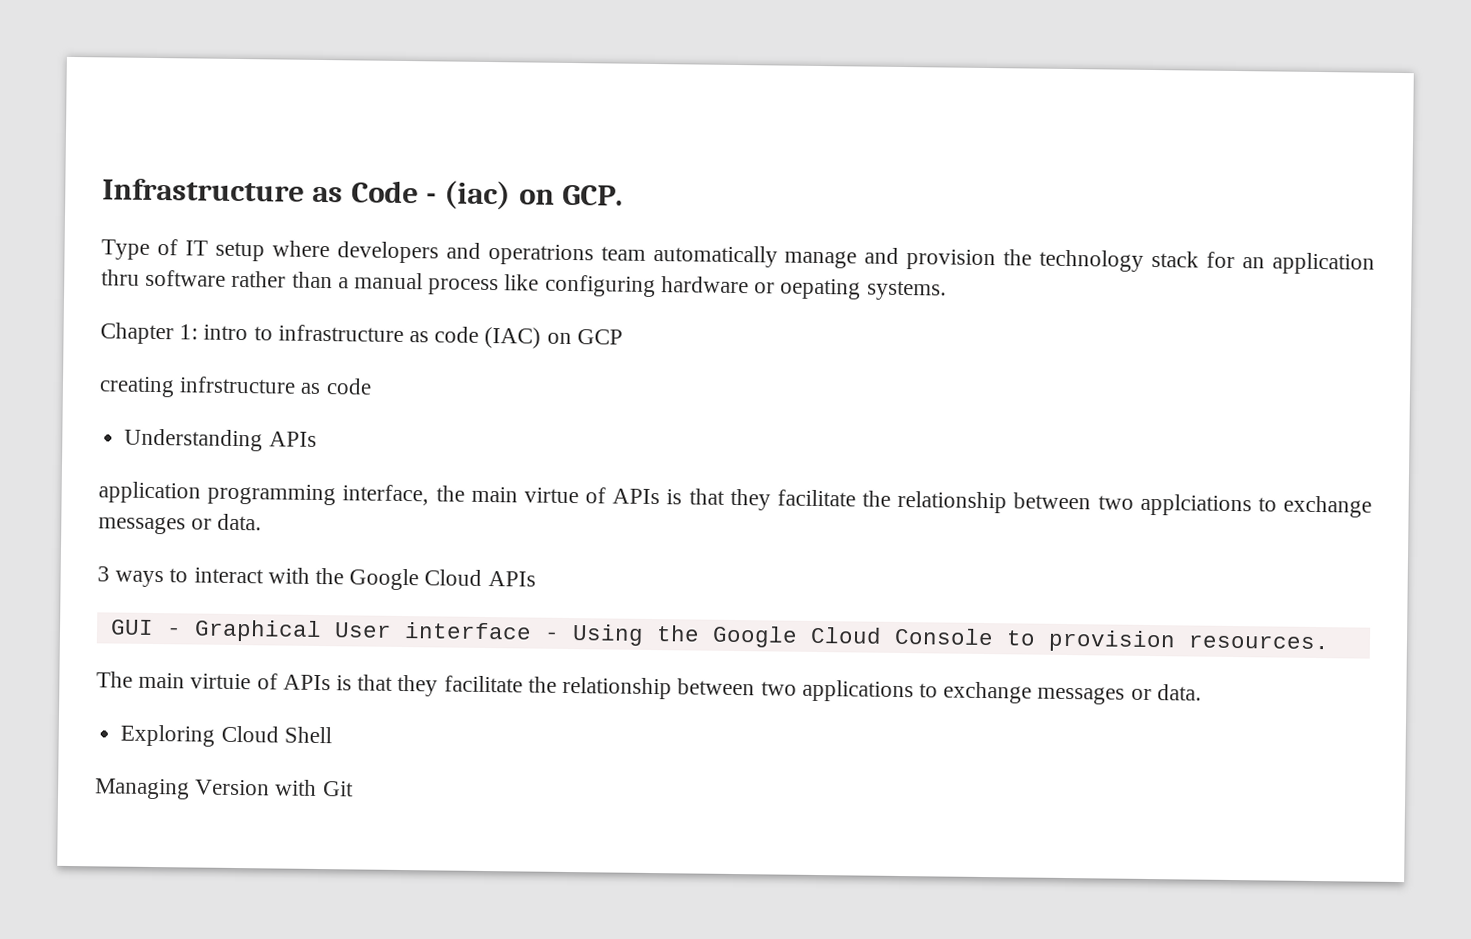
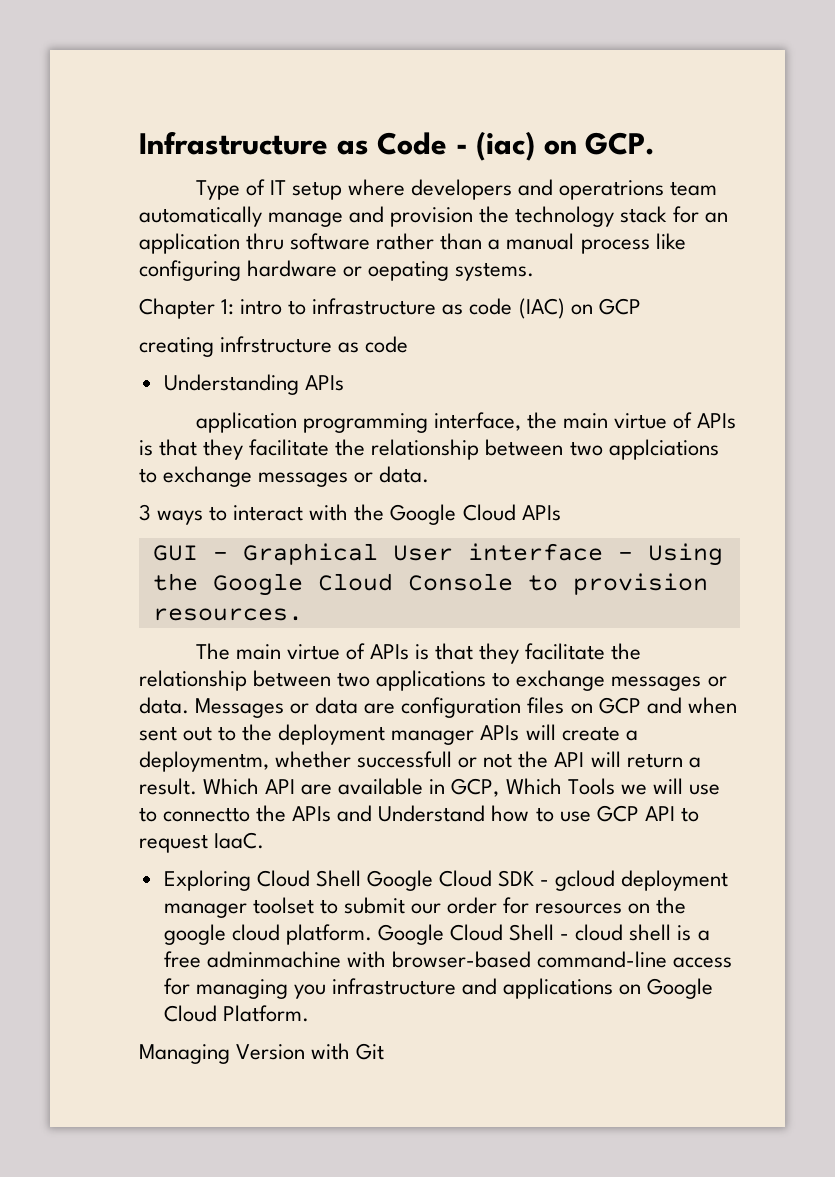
[190,673,252,690] virtuie -> [286,644,340,660] virtue
[120,724,332,747] // Exploring Cloud Shell -> [195,697,737,718] [139,724,638,745] [139,751,701,772] [139,778,720,797] [139,805,699,822] [139,832,265,853] [163,870,729,891] [163,897,687,918] [163,924,710,945] [163,951,733,968] [163,978,714,999] [163,1005,309,1022] Messages or data are configuration files on GCP and when sent out to the deployment manager APIs will create a deploymentm, whether successfull or not the API will return a result. Which API are available in GCP, Which Tools we will use to connectto the APIs and Understand how to use GCP API to request IaaC. // Exploring Cloud Shell Google Cloud SDK - gcloud deployment manager toolset to submit our order for resources on the google cloud platform. Google Cloud Shell - cloud shell is a free adminmachine with browser-based command-line access for managing you infrastructure and applications on Google Cloud Platform.

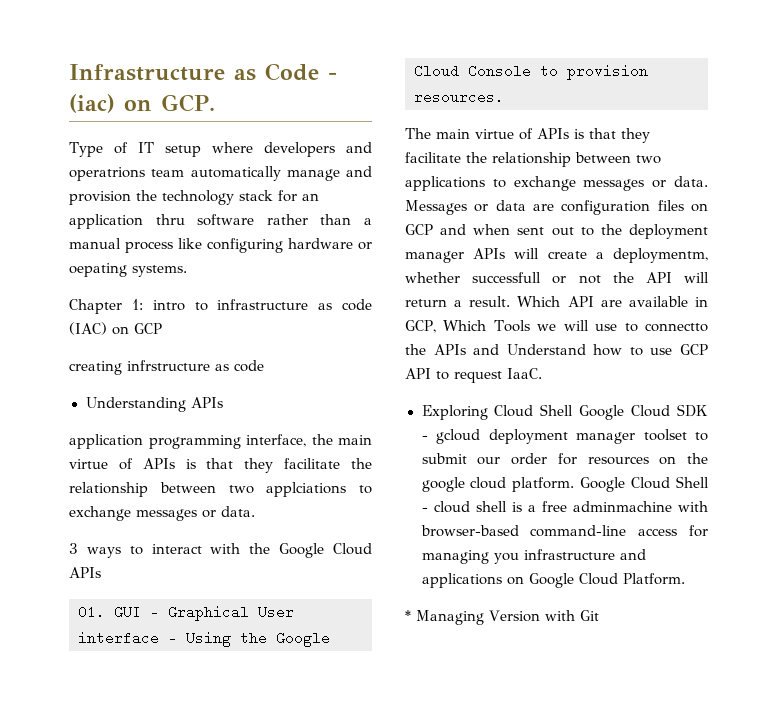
(561, 513) none -> [78,605,105,619] 01.
(309, 1013) none -> [405,610,411,621] *

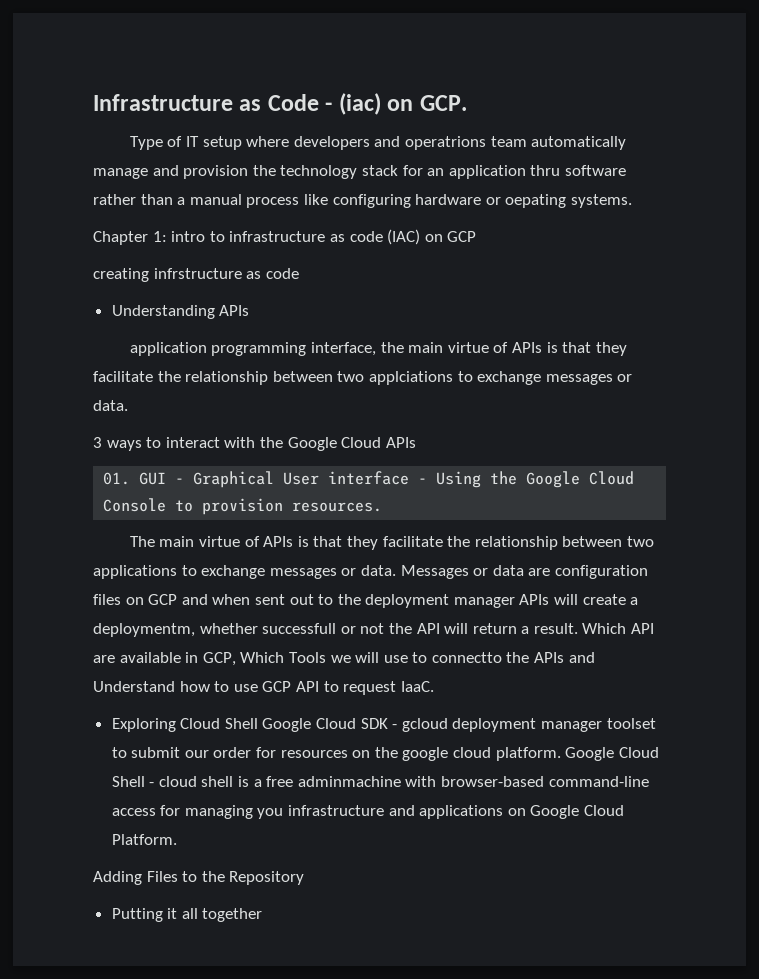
[405,610,599,625] * Managing Version with Git -> [93,871,305,885] [111,908,263,922] Adding Files to the Repository // Putting it all together

